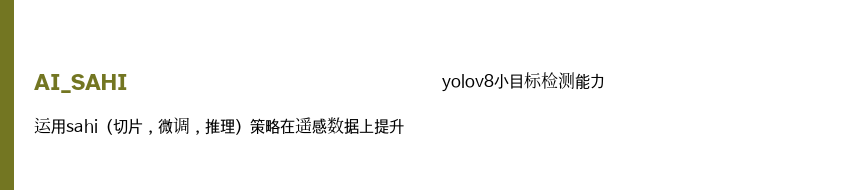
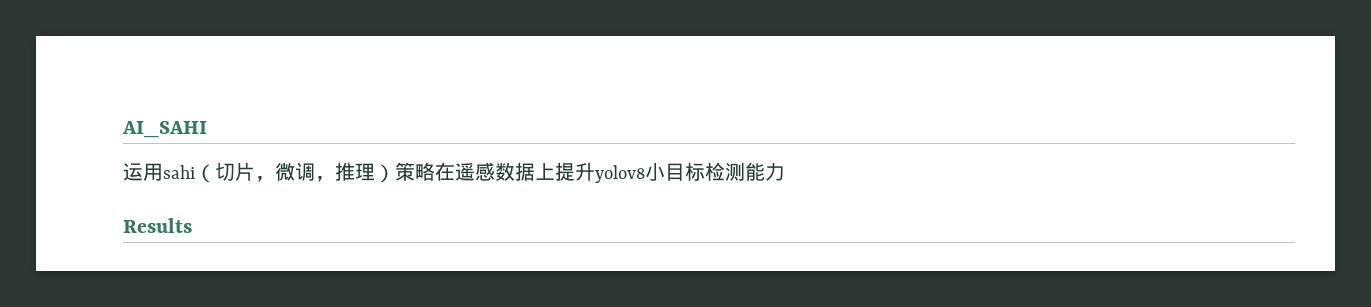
(605, 81) none -> [123,218,192,233] // Results

